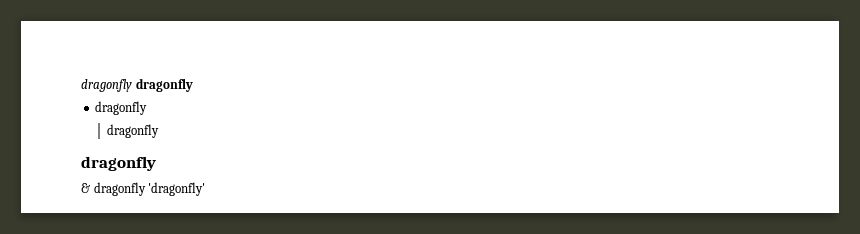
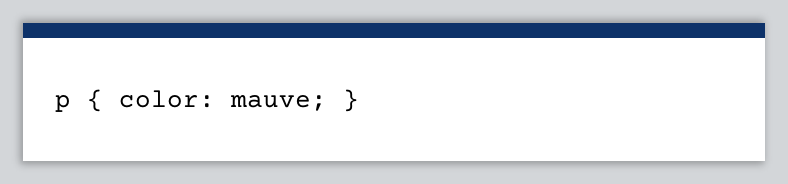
[81,78,193,92] [95,101,148,115] [106,124,159,138] [81,156,156,171] [81,182,206,196] dragonfly dragonfly // dragonfly // dragonfly // dragonfly // & dragonfly 'dragonfly' -> [55,89,359,112] p { color: mauve; }

